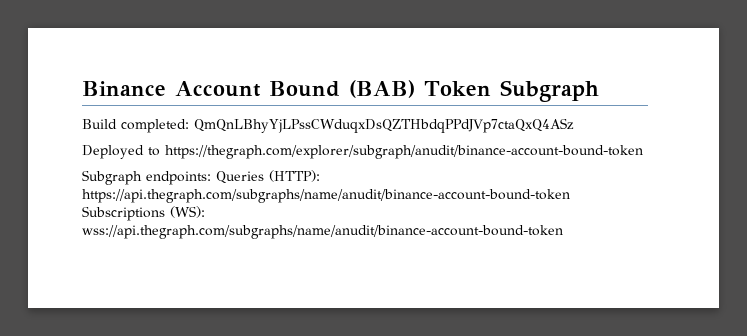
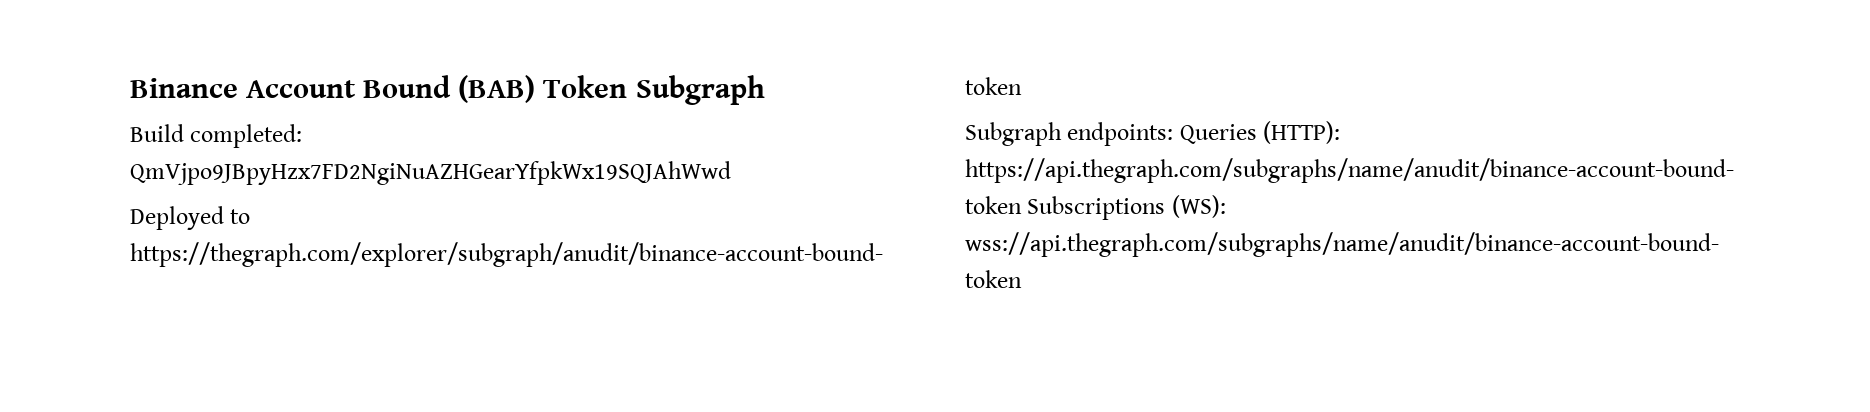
[194,118,574,133] QmQnLBhyYjLPssCWduqxDsQZTHbdqPPdJVp7ctaQxQ4ASz -> [130,161,731,185] QmVjpo9JBpyHzx7FD2NgiNuAZHGearYfpkWx19SQJAhWwd

